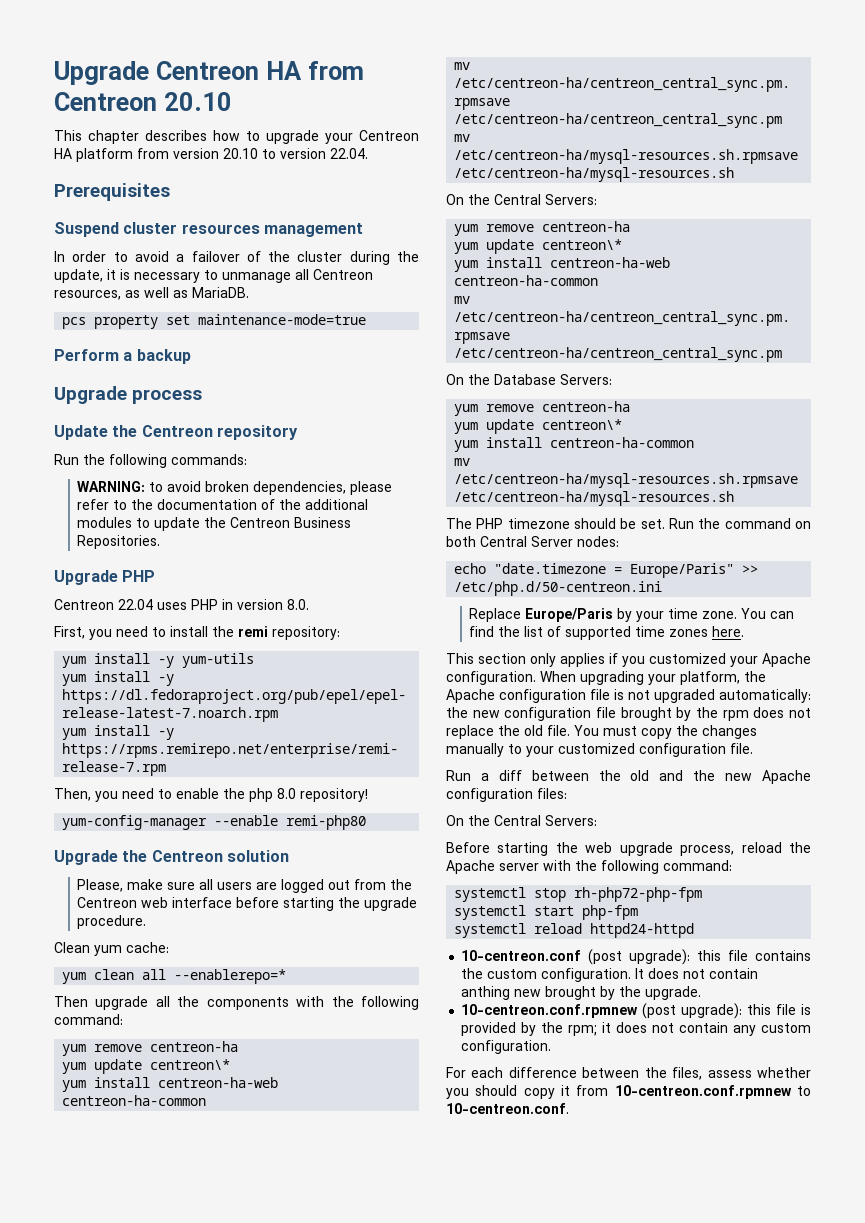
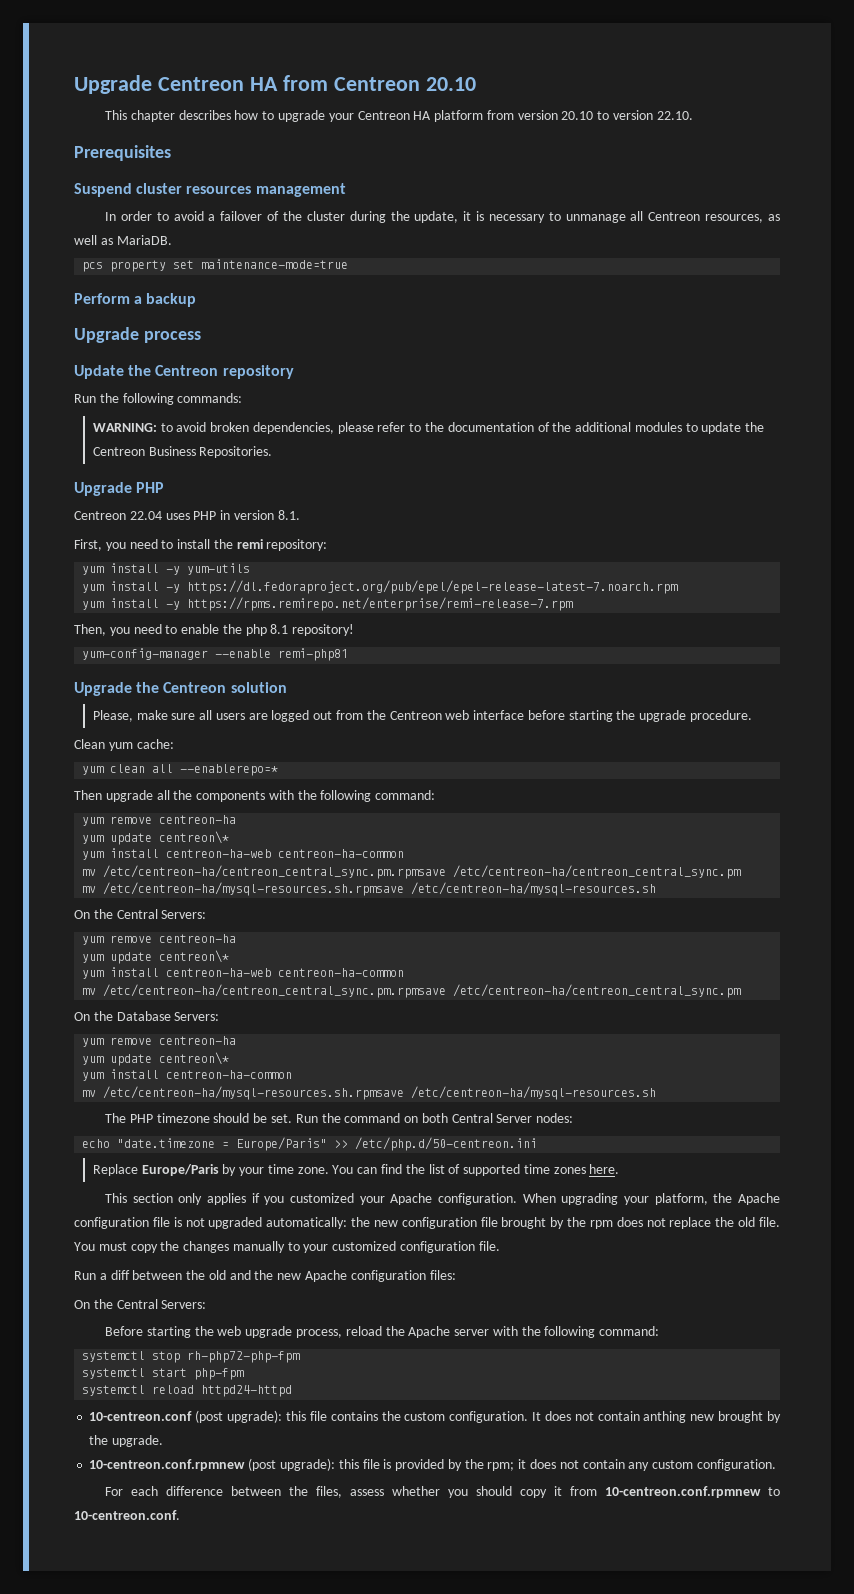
[330,148,368,159] 22.04. -> [656,111,693,120] 22.10.
[287,599,309,610] 8.0. -> [277,510,300,520] 8.1.
[277,788,296,799] 8.0 -> [270,624,289,634] 8.1
[286,815,367,830] remi-php80 -> [278,648,349,661] remi-php81

